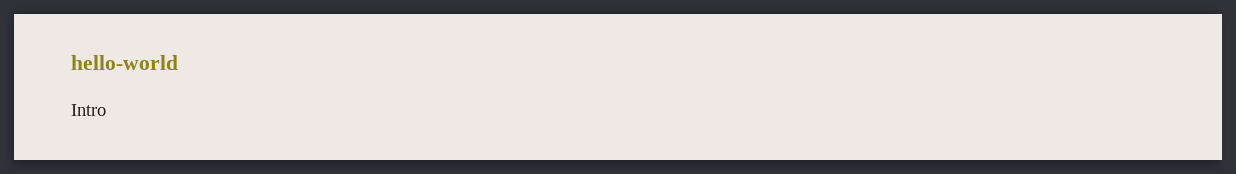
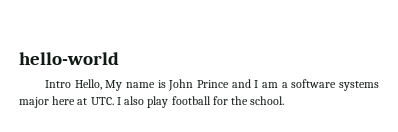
(106, 110) none -> [74,79,380,91] [19,96,285,108] Hello, My name is John Prince and I am a software systems major here at UTC. I also play football for the school.

